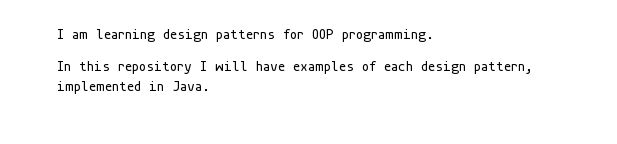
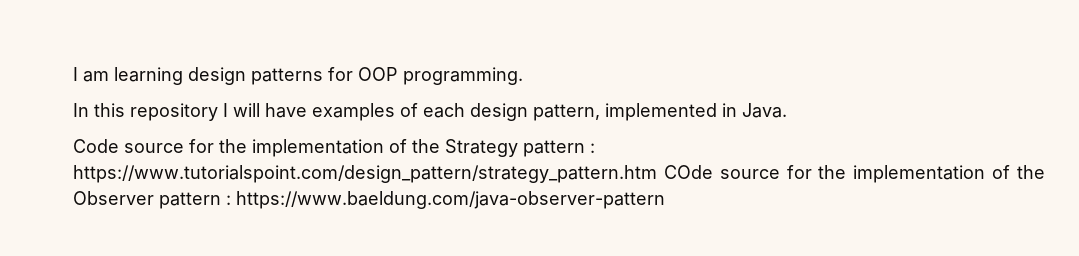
(210, 86) none -> [73,139,595,157] [73,165,1046,183] [73,191,665,209] // Code source for the implementation of the Strategy pattern : https://www.tutorialspoint.com/design_pattern/strategy_pattern.htm COde source for the implementation of the Observer pattern : https://www.baeldung.com/java-observer-pattern

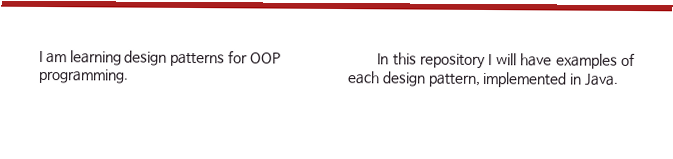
[73,139,595,157] [73,165,1046,183] [73,191,665,209] // Code source for the implementation of the Strategy pattern : https://www.tutorialspoint.com/design_pattern/strategy_pattern.htm COde source for the implementation of the Observer pattern : https://www.baeldung.com/java-observer-pattern -> (619, 79) none

